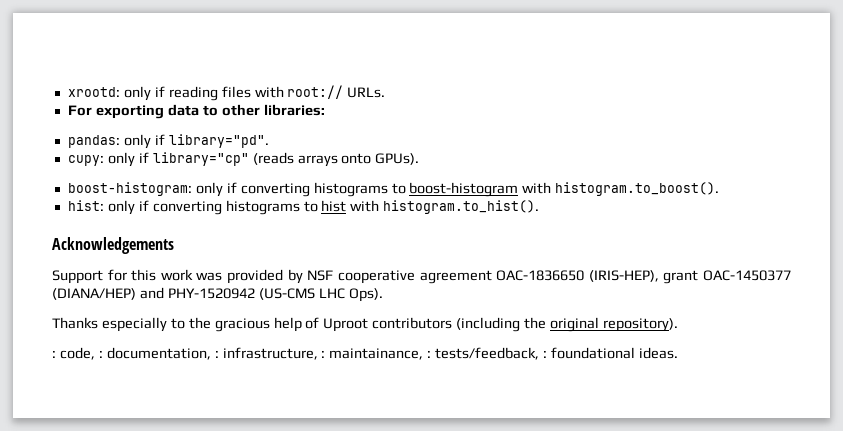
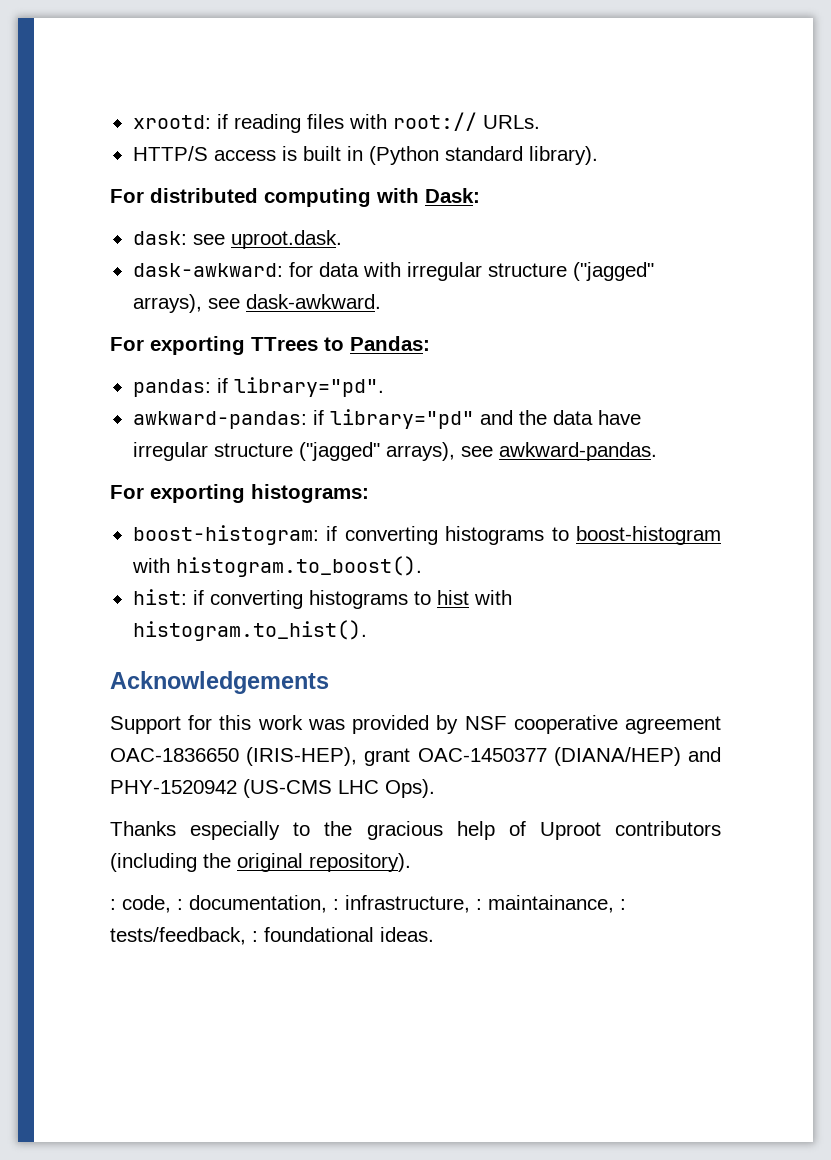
[123,86,151,101] only -> (211, 122) none
[67,104,325,119] For exporting data to other libraries: -> [132,146,598,165] [110,188,480,207] [132,230,342,249] [132,262,654,281] [132,294,381,313] [110,336,430,355] HTTP/S access is built in (Python standard library). // For distributed computing with Dask: // dask: see uproot.dask. // dask-awkward: for data with irregular structure ("jagged" arrays), see dask-awkward. // For exporting TTrees to Pandas:
[123,134,151,149] only -> (211, 388) none
[67,152,420,167] cupy: only if library="cp" (reads arrays onto GPUs). -> [132,409,641,429] [132,442,657,461] [110,484,369,503] awkward-pandas: if library="pd" and the data have irregular structure ("jagged" arrays), see awkward-pandas. // For exporting histograms:
[195,182,223,197] only -> (319, 535) none
[107,200,135,215] only -> (187, 597) none

